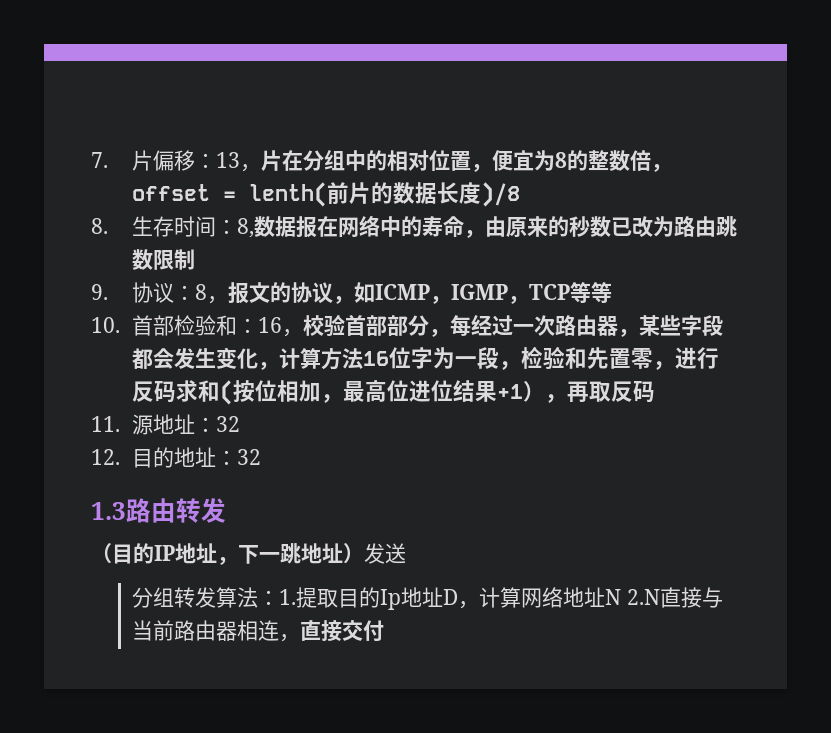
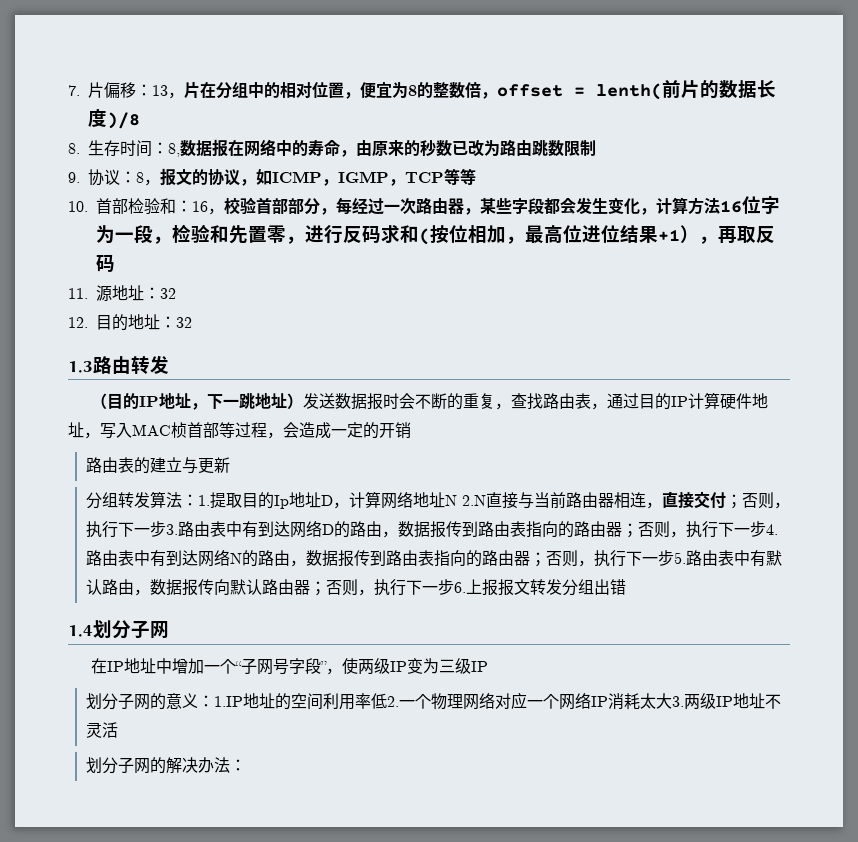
(406, 553) none -> [335,392,769,410] [68,422,411,439] [85,457,230,474] 数据报时会不断的重复，查找路由表，通过目的IP计算硬件地址，写入MAC桢首部等过程，会造成一定的开销 // 路由表的建立与更新
(385, 631) none -> [725,492,790,509] [85,520,778,538] [85,549,782,567] [85,579,626,596] [68,620,169,639] [91,658,489,675] [85,692,781,710] [85,722,118,738] [85,757,246,774] ；否则，执行下一步3.路由表中有到达网络D的路由，数据报传到路由表指向的路由器；否则，执行下一步4.路由表中有到达网络N的路由，数据报传到路由表指向的路由器；否则，执行下一步5.路由表中有默认路由，数据报传向默认路由器；否则，执行下一步6.上报报文转发分组出错 // 1.4划分子网 // 在IP地址中增加一个“子网号字段”，使两级IP变为三级IP // 划分子网的意义：1.IP地址的空间利用率低2.一个物理网络对应一个网络IP消耗太大3.两级IP地址不灵活 // 划分子网的解决办法：

